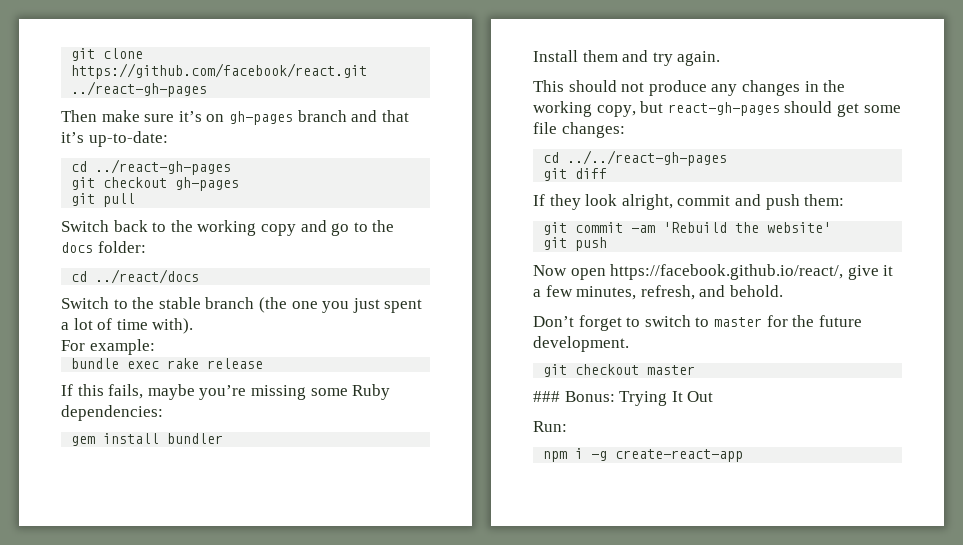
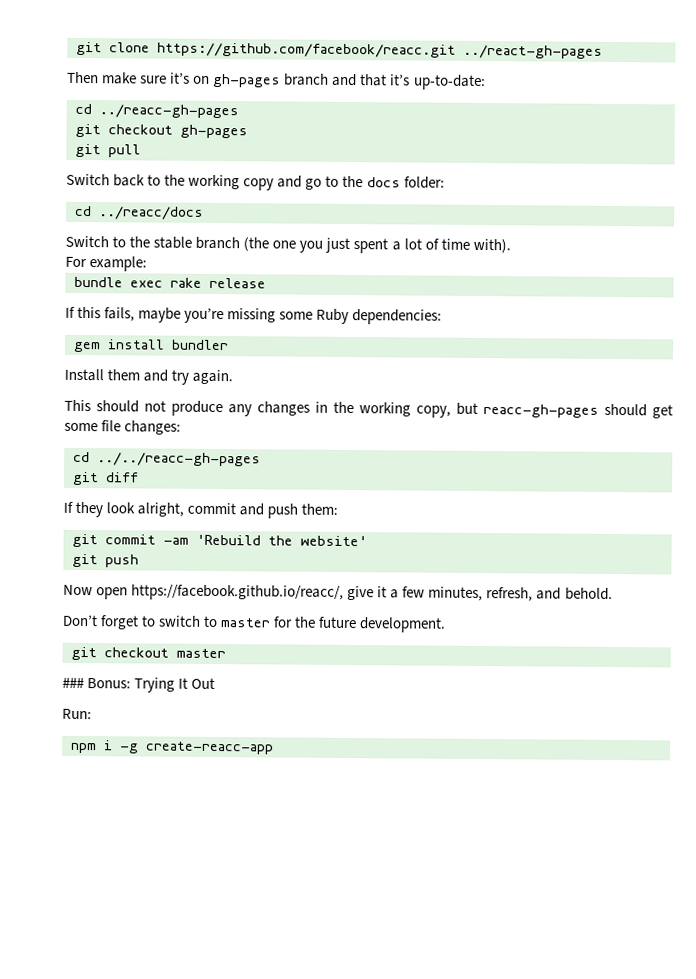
[71,63,368,79] https://github.com/facebook/react.git -> [157,42,456,58] https://github.com/facebook/reacc.git
[95,159,232,175] ../react-gh-pages -> [99,104,239,119] ../reacc-gh-pages
[95,269,200,284] ../react/docs -> [99,206,204,220] ../reacc/docs
[667,102,780,116] react-gh-pages -> [483,404,599,418] reacc-gh-pages
[567,150,728,166] ../../react-gh-pages -> [97,452,261,467] ../../reacc-gh-pages
[610,264,844,280] https://facebook.github.io/react/, -> [131,584,345,601] https://facebook.github.io/reacc/,
[615,449,744,462] create-react-app -> [146,741,274,755] create-reacc-app

